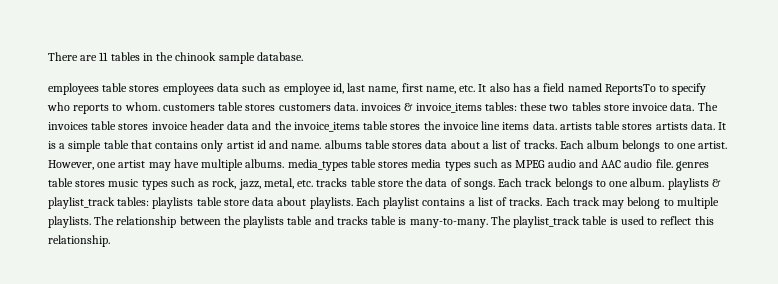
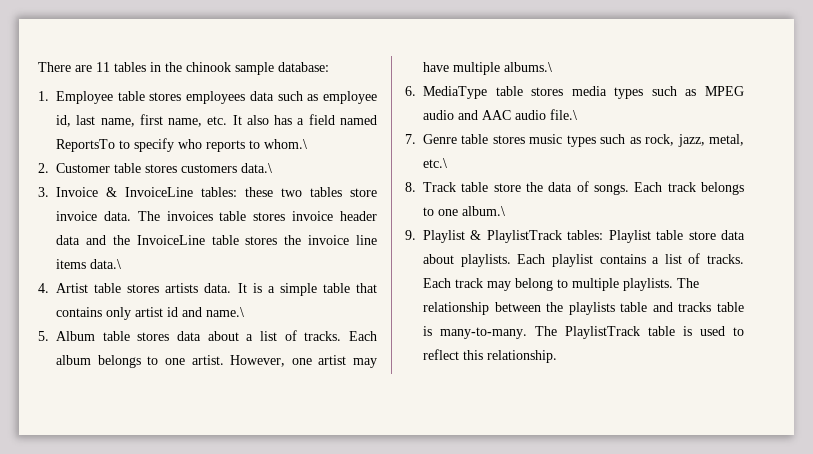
[256,52,303,61] [48,83,99,95] database. // employees -> [278,62,329,72] [38,91,113,104] database: // 1. Employee
[124,102,482,113] whom. customers table stores customers data. invoices & invoice_items -> [264,139,307,149] [38,163,272,173] [38,187,193,197] whom.\ // 2. Customer table stores customers data.\ // 3. Invoice & InvoiceLine
[293,122,360,132] invoice_items -> [136,235,205,245] InvoiceLine
[532,121,592,130] data. artists -> [90,259,121,269] [38,283,88,293] data.\ // 4. Artist
[291,140,362,149] name. albums -> [206,307,244,317] [38,331,95,341] name.\ // 5. Album
[245,159,348,171] albums. media_types -> [504,62,552,72] [405,86,487,99] albums.\ // 6. MediaType
[655,159,709,171] file. genres -> [550,109,577,120] [405,134,457,144] file.\ // 7. Genre
[297,178,348,187] etc. tracks -> [423,158,447,168] [405,182,456,192] etc.\ // 8. Track
[630,178,721,190] [48,197,194,209] album. playlists & playlist_track tables: playlists -> [462,206,505,216] [405,230,651,243] album.\ // 9. Playlist & PlaylistTrack tables: Playlist
[513,216,581,228] playlist_track -> [565,326,640,339] PlaylistTrack

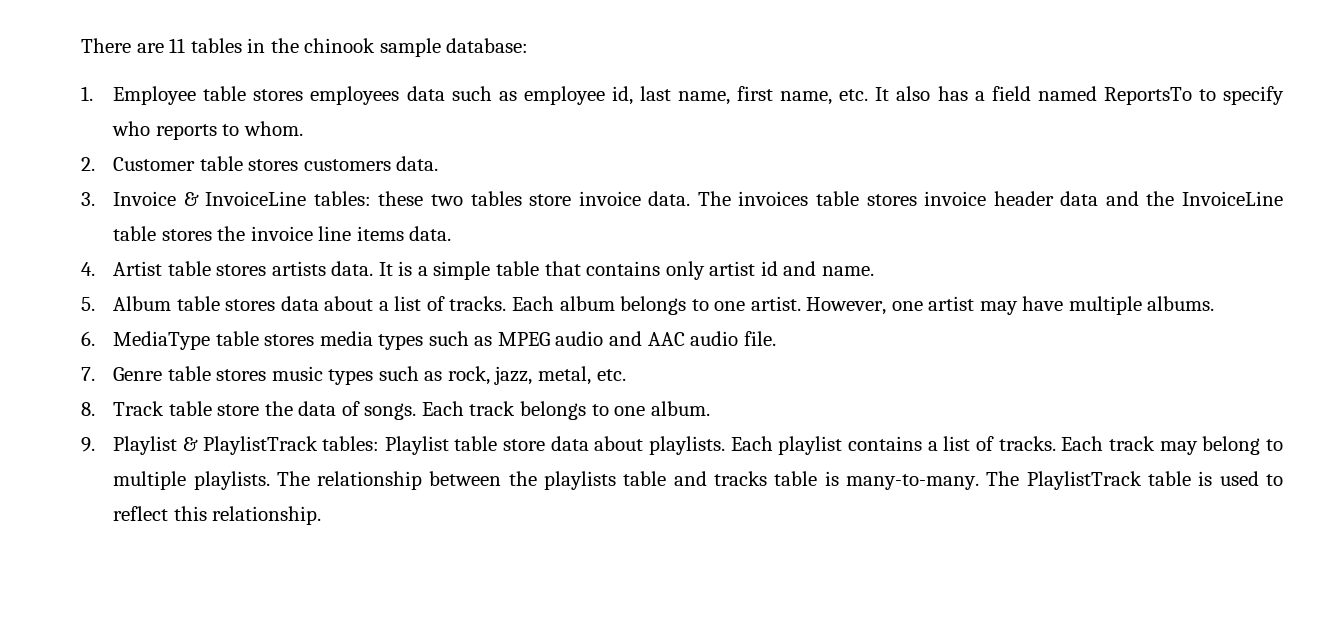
[264,139,307,149] whom.\ -> [243,121,303,136] whom.
[241,163,272,173] data.\ -> [396,156,439,171] data.
[90,259,121,269] data.\ -> [409,226,452,241] data.
[206,307,244,317] name.\ -> [821,266,874,276] name.
[504,62,552,72] albums.\ -> [1147,296,1215,311] albums.
[550,109,577,120] file.\ -> [743,331,776,346] file.
[423,158,447,168] etc.\ -> [596,369,626,381] etc.
[462,206,505,216] album.\ -> [650,401,710,416] album.

